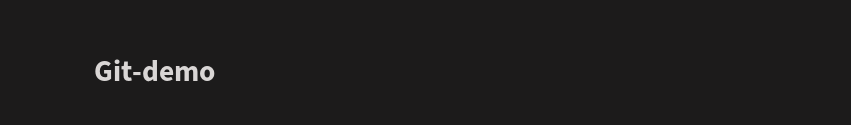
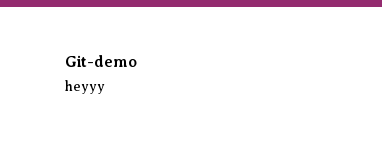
(215, 70) none -> [65,80,105,94] // heyyy

